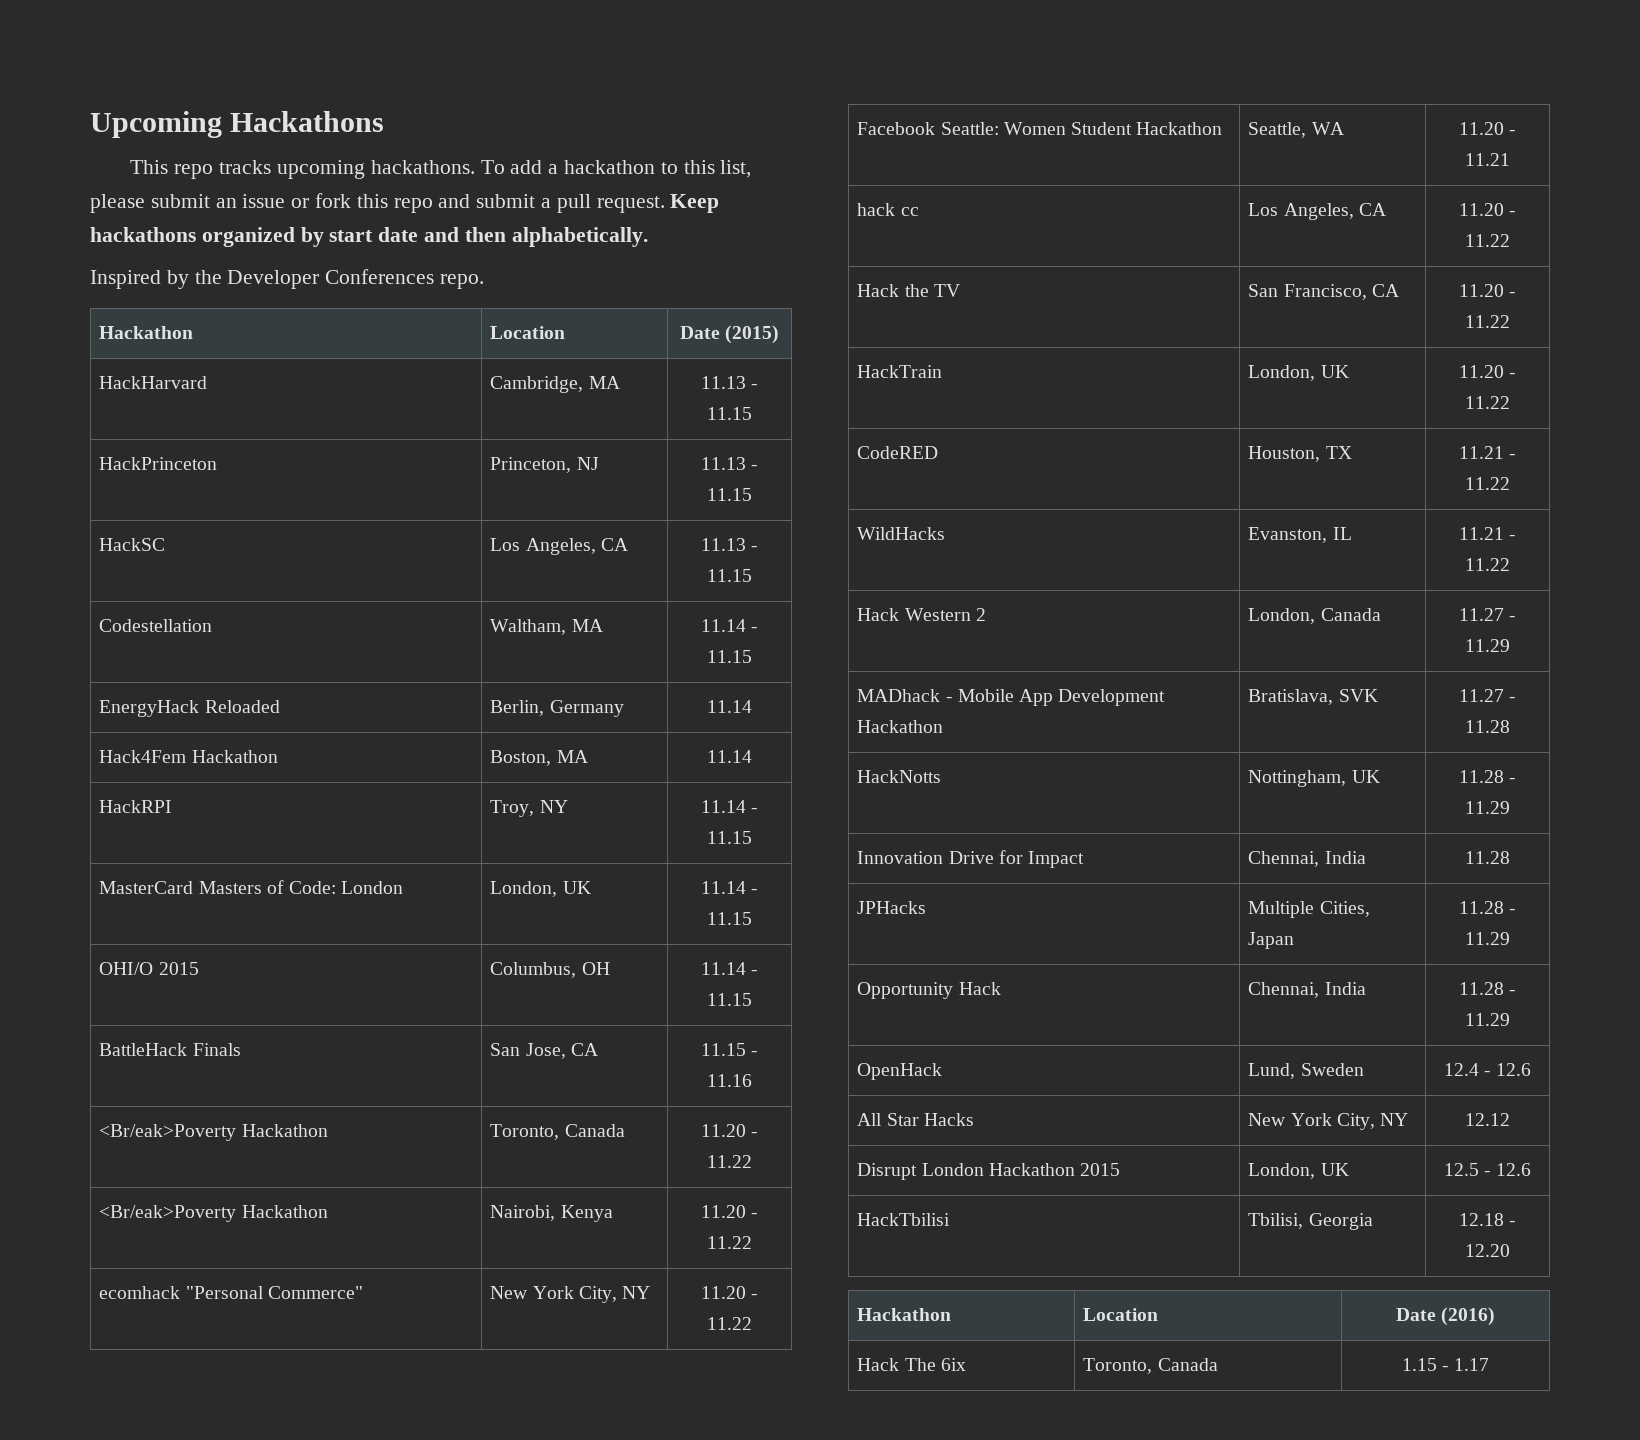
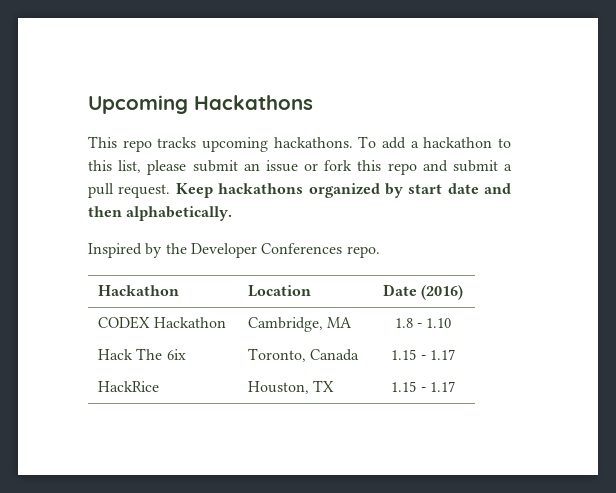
[725,325,780,344] [99,376,208,389] (2015) // HackHarvard -> [421,285,464,300] [98,316,227,329] (2016) // CODEX Hackathon
[700,376,759,389] [707,407,752,420] [99,457,218,470] [490,457,599,473] [700,457,759,470] [707,488,752,501] [99,538,166,551] [490,538,628,555] [700,538,759,551] [707,569,752,582] [99,619,213,632] [490,619,603,635] [700,619,759,632] [707,650,752,663] [99,700,280,717] [490,700,624,717] [707,700,752,713] [99,750,278,763] [490,750,588,766] [707,750,752,763] [99,800,173,813] [490,800,568,817] [700,800,759,813] [707,831,752,844] [99,880,404,894] [490,881,591,897] [700,881,759,894] [707,912,752,925] [99,962,199,975] [490,962,610,978] [700,962,759,975] [707,993,752,1006] [99,1043,241,1056] [490,1043,598,1059] [700,1043,759,1056] [707,1074,752,1087] [99,1124,328,1141] [490,1124,625,1140] [700,1124,759,1137] [707,1155,752,1168] [99,1205,328,1222] [490,1205,613,1222] [700,1205,759,1218] [707,1236,752,1249] [99,1286,363,1299] [490,1286,651,1303] [700,1286,759,1299] [707,1317,752,1330] [857,122,1223,135] [1248,122,1344,138] [1458,122,1517,135] [1465,153,1510,166] [857,203,919,216] [1248,203,1386,220] [1458,203,1517,216] [1465,234,1510,247] [857,284,960,297] [1248,284,1399,300] [1458,284,1517,297] [1465,315,1510,328] [857,365,943,378] [1248,365,1349,381] [1458,365,1517,378] [1465,396,1510,409] [857,446,939,459] [1248,446,1352,462] [1458,446,1517,459] [1465,477,1510,490] [857,527,946,540] [1248,527,1352,543] [1458,527,1517,540] [1465,558,1510,571] [857,608,986,621] [1248,608,1381,624] [1458,608,1517,621] [1465,639,1510,652] [857,689,1166,706] [857,720,944,733] [1248,689,1378,705] [1458,689,1517,702] [1465,720,1510,733] [857,770,942,783] [1248,770,1380,787] [1458,770,1517,783] [1465,801,1510,814] [857,850,1085,868] [1248,851,1366,867] [1465,851,1510,864] [857,901,927,914] [1248,901,1370,918] [1248,932,1295,949] [1458,901,1517,914] [1465,932,1510,945] [857,982,1001,999] [1248,982,1366,998] [1458,982,1517,995] [1465,1013,1510,1026] [857,1063,943,1080] [1248,1063,1364,1079] [1443,1063,1532,1076] [857,1113,974,1126] [1248,1113,1409,1130] [1465,1113,1510,1126] [857,1163,1121,1180] [1248,1163,1349,1179] [1443,1163,1532,1176] [857,1213,951,1226] [1248,1213,1373,1230] [1458,1213,1517,1226] [1465,1244,1510,1257] [857,1308,952,1321] [1083,1308,1159,1321] [1395,1307,1496,1326] 11.13 - 11.15 // HackPrinceton | Princeton, NJ | 11.13 - 11.15 // HackSC | Los Angeles, CA | 11.13 - 11.15 // Codestellation | Waltham, MA | 11.14 - 11.15 // EnergyHack Reloaded | Berlin, Germany | 11.14 // Hack4Fem Hackathon | Boston, MA | 11.14 // HackRPI | Troy, NY | 11.14 - 11.15 // MasterCard Masters of Code: London | London, UK | 11.14 - 11.15 // OHI/O 2015 | Columbus, OH | 11.14 - 11.15 // BattleHack Finals | San Jose, CA | 11.15 - 11.16 // <Br/eak>Poverty Hackathon | Toronto, Canada | 11.20 - 11.22 // <Br/eak>Poverty Hackathon | Nairobi, Kenya | 11.20 - 11.22 // ecomhack "Personal Commerce" | New York City, NY | 11.20 - 11.22 // Facebook Seattle: Women Student Hackathon | Seattle, WA | 11.20 - 11.21 // hack cc | Los Angeles, CA | 11.20 - 11.22 // Hack the TV | San Francisco, CA | 11.20 - 11.22 // HackTrain | London, UK | 11.20 - 11.22 // CodeRED | Houston, TX | 11.21 - 11.22 // WildHacks | Evanston, IL | 11.21 - 11.22 // Hack Western 2 | London, Canada | 11.27 - 11.29 // MADhack - Mobile App Development Hackathon | Bratislava, SVK | 11.27 - 11.28 // HackNotts | Nottingham, UK | 11.28 - 11.29 // Innovation Drive for Impact | Chennai, India | 11.28 // JPHacks | Multiple Cities, Japan | 11.28 - 11.29 // Opportunity Hack | Chennai, India | 11.28 - 11.29 // OpenHack | Lund, Sweden | 12.4 - 12.6 // All Star Hacks | New York City, NY | 12.12 // Disrupt London Hackathon 2015 | London, UK | 12.5 - 12.6 // HackTbilisi | Tbilisi, Georgia | 12.18 - 12.20 // Hackathon | Location | Date (2016) -> [394,318,452,328] 1.8 - 1.10
(1490, 1364) none -> [98,381,160,392] [248,380,335,394] [391,381,455,392] // HackRice | Houston, TX | 1.15 - 1.17

